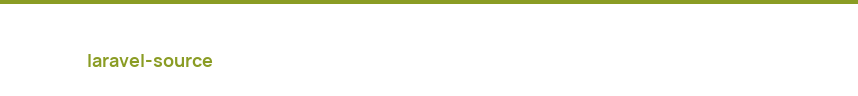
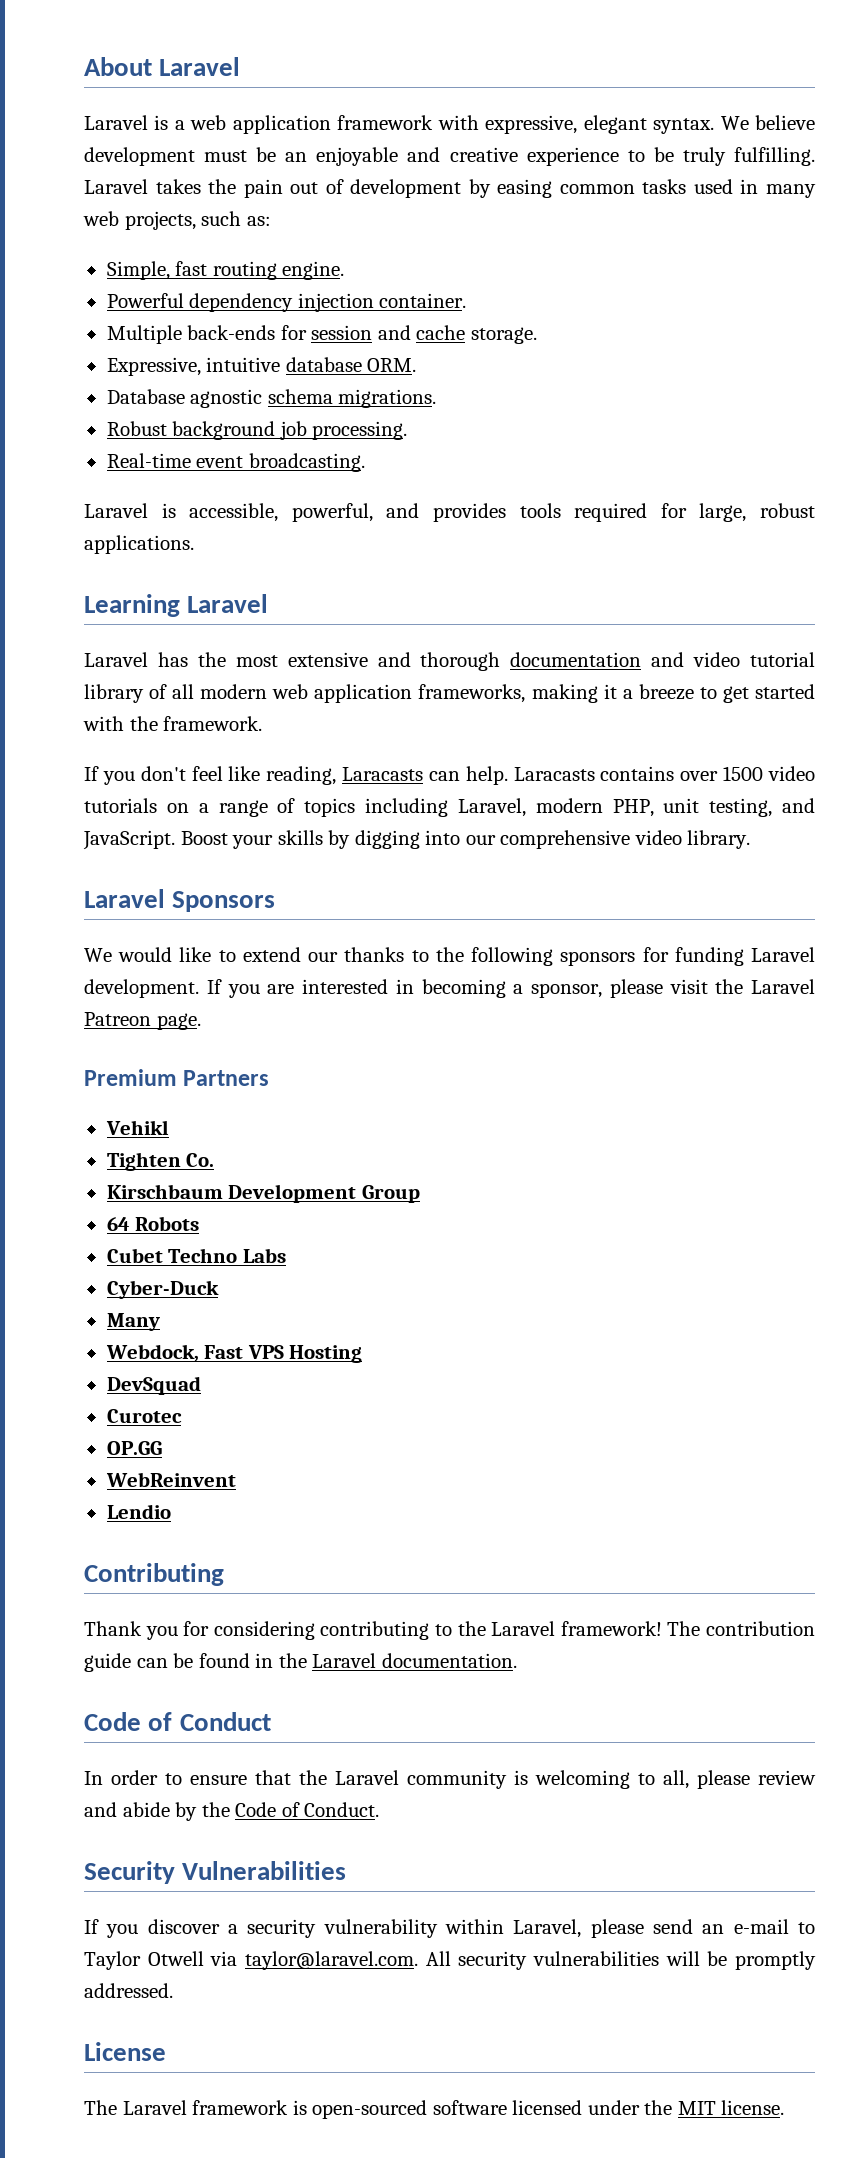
[87,54,213,67] laravel-source -> [84,57,241,76] [84,115,816,134] [84,147,815,166] [84,179,817,198] [83,211,271,230] [106,261,345,280] [106,293,467,312] [106,325,537,344] [106,357,417,376] [106,389,437,408] [106,421,408,440] [106,453,365,472] [84,503,816,522] [84,535,194,554] [84,594,269,617] [84,652,816,671] [84,684,816,703] [83,716,263,731] [84,766,815,785] [84,798,816,817] [83,830,751,850] [84,889,276,912] [84,947,816,966] [84,979,815,998] [84,1012,201,1030] [84,1069,270,1086] [105,1120,169,1135] [106,1152,215,1171] [106,1184,420,1203] [106,1216,200,1231] [106,1248,286,1263] [106,1280,219,1299] [106,1313,160,1331] [105,1344,363,1363] [106,1376,201,1395] [106,1409,182,1423] [106,1441,162,1455] [105,1472,236,1487] [106,1504,171,1519] [84,1563,224,1586] [84,1621,816,1640] [84,1653,517,1672] [84,1712,271,1731] [84,1770,816,1789] [84,1802,380,1821] [84,1861,347,1884] [84,1919,816,1938] [84,1951,816,1970] [84,1983,173,1998] [84,2042,166,2061] [84,2100,785,2119] About Laravel // Laravel is a web application framework with expressive, elegant syntax. We believe development must be an enjoyable and creative experience to be truly fulfilling. Laravel takes the pain out of development by easing common tasks used in many web projects, such as: // Simple, fast routing engine. // Powerful dependency injection container. // Multiple back-ends for session and cache storage. // Expressive, intuitive database ORM. // Database agnostic schema migrations. // Robust background job processing. // Real-time event broadcasting. // Laravel is accessible, powerful, and provides tools required for large, robust applications. // Learning Laravel // Laravel has the most extensive and thorough documentation and video tutorial library of all modern web application frameworks, making it a breeze to get started with the framework. // If you don't feel like reading, Laracasts can help. Laracasts contains over 1500 video tutorials on a range of topics including Laravel, modern PHP, unit testing, and JavaScript. Boost your skills by digging into our comprehensive video library. // Laravel Sponsors // We would like to extend our thanks to the following sponsors for funding Laravel development. If you are interested in becoming a sponsor, please visit the Laravel Patreon page. // Premium Partners // Vehikl // Tighten Co. // Kirschbaum Development Group // 64 Robots // Cubet Techno Labs // Cyber-Duck // Many // Webdock, Fast VPS Hosting // DevSquad // Curotec // OP.GG // WebReinvent // Lendio // Contributing // Thank you for considering contributing to the Laravel framework! The contribution guide can be found in the Laravel documentation. // Code of Conduct // In order to ensure that the Laravel community is welcoming to all, please review and abide by the Code of Conduct. // Security Vulnerabilities // If you discover a security vulnerability within Laravel, please send an e-mail to Taylor Otwell via taylor@laravel.com. All security vulnerabilities will be promptly addressed. // License // The Laravel framework is open-sourced software licensed under the MIT license.

